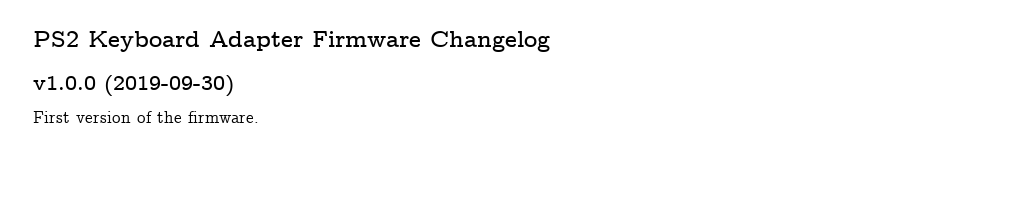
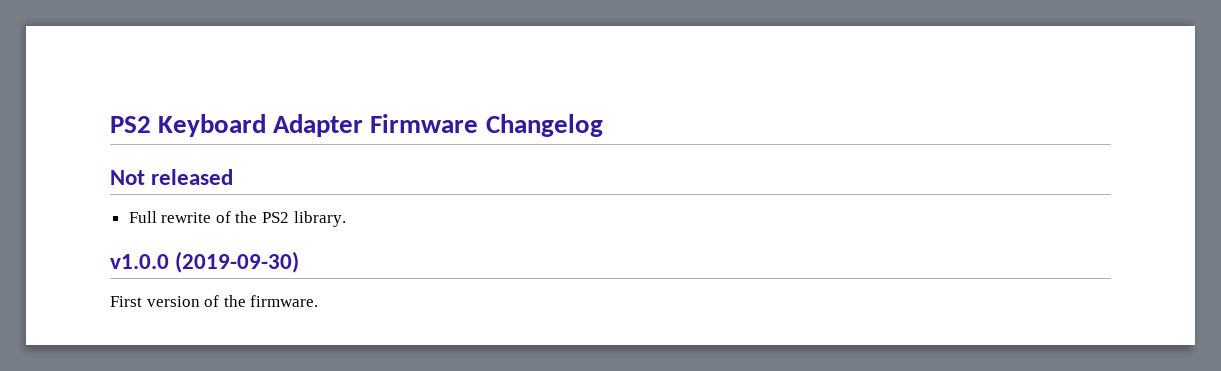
(550, 41) none -> [110,169,234,185] [128,211,346,227] // Not released // Full rewrite of the PS2 library.

